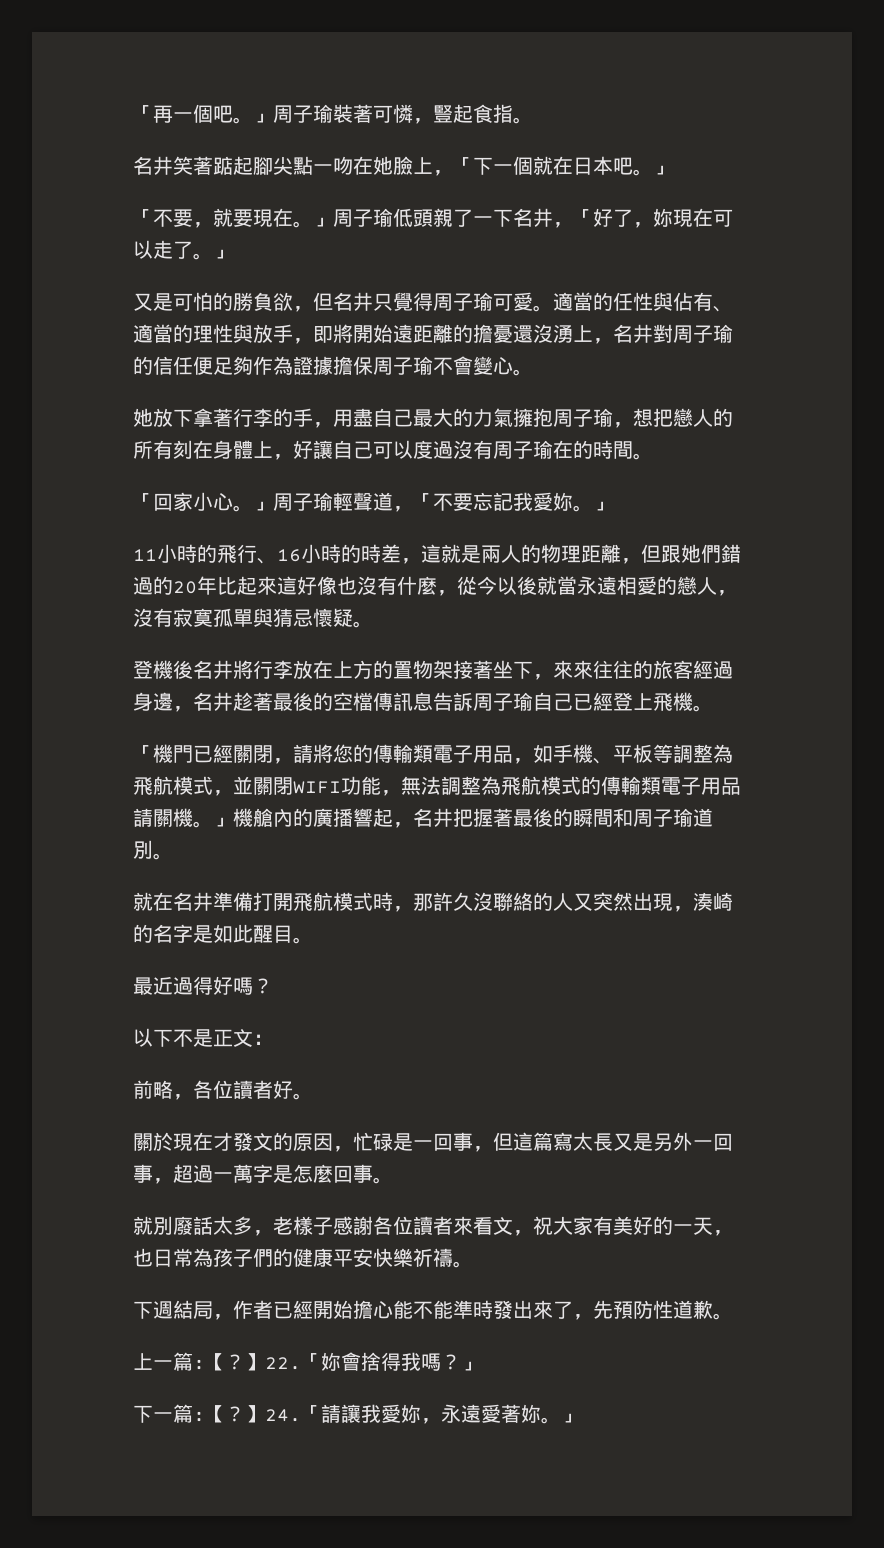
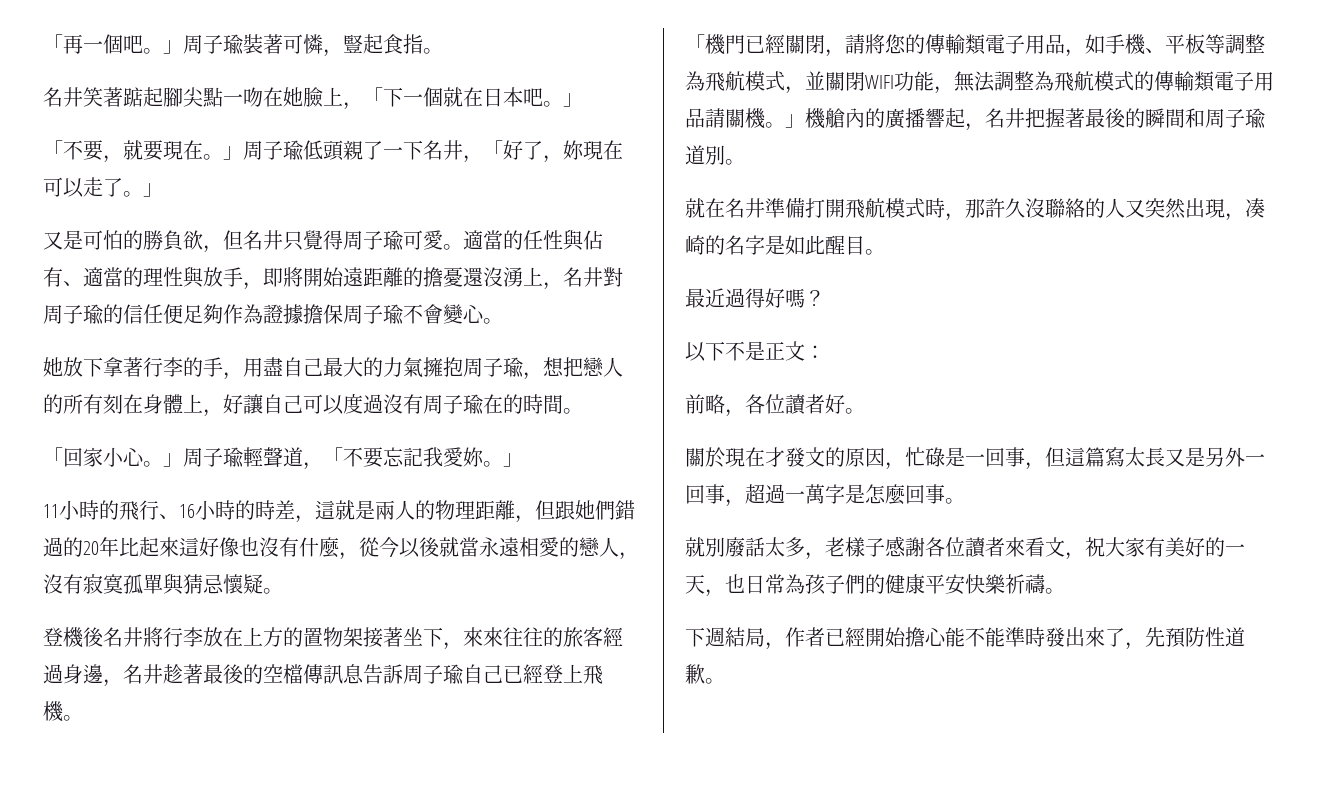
[693,892,713,911] 湊 -> [1245,198,1265,218] 凑
[133,1352,481,1371] [133,1404,581,1424] // 上一篇:【？】22.「妳會捨得我嗎？」 // 下一篇:【？】24.「請讓我愛妳，永遠愛著妳。」 -> (725, 681) none

